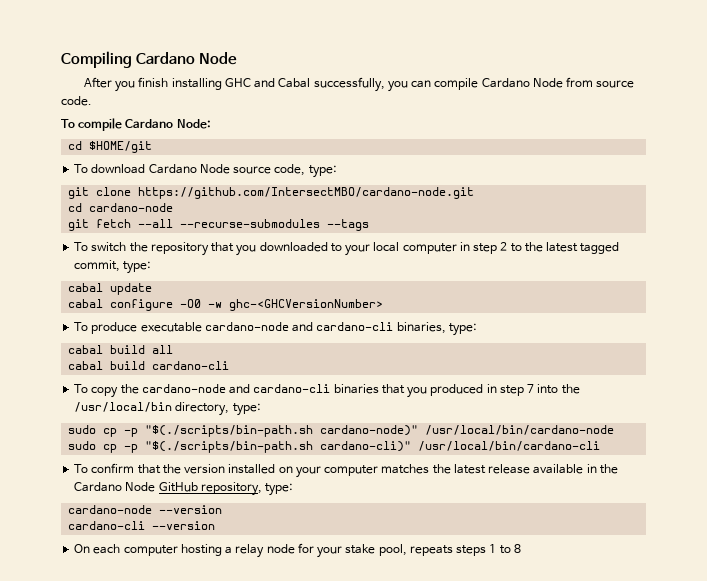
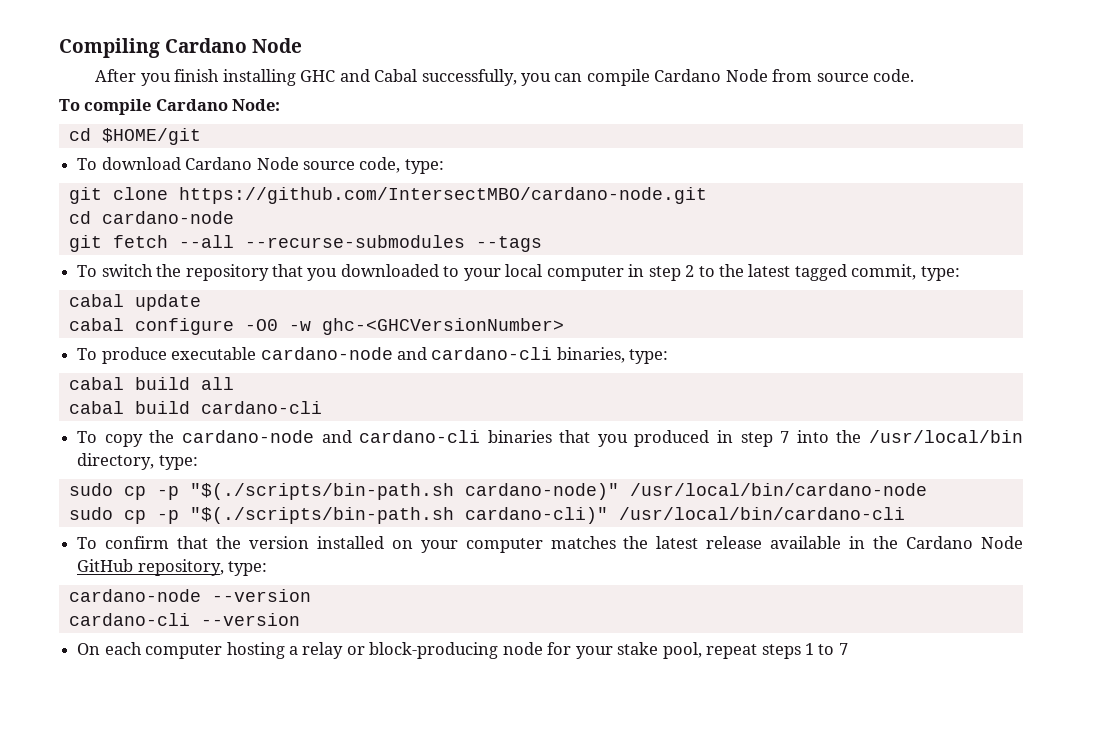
(265, 551) none -> [346,642,499,659] or block-producing
[409,545,453,556] repeats -> [706,644,758,659] repeat
[513,544,521,553] 8 -> [838,643,848,655] 7

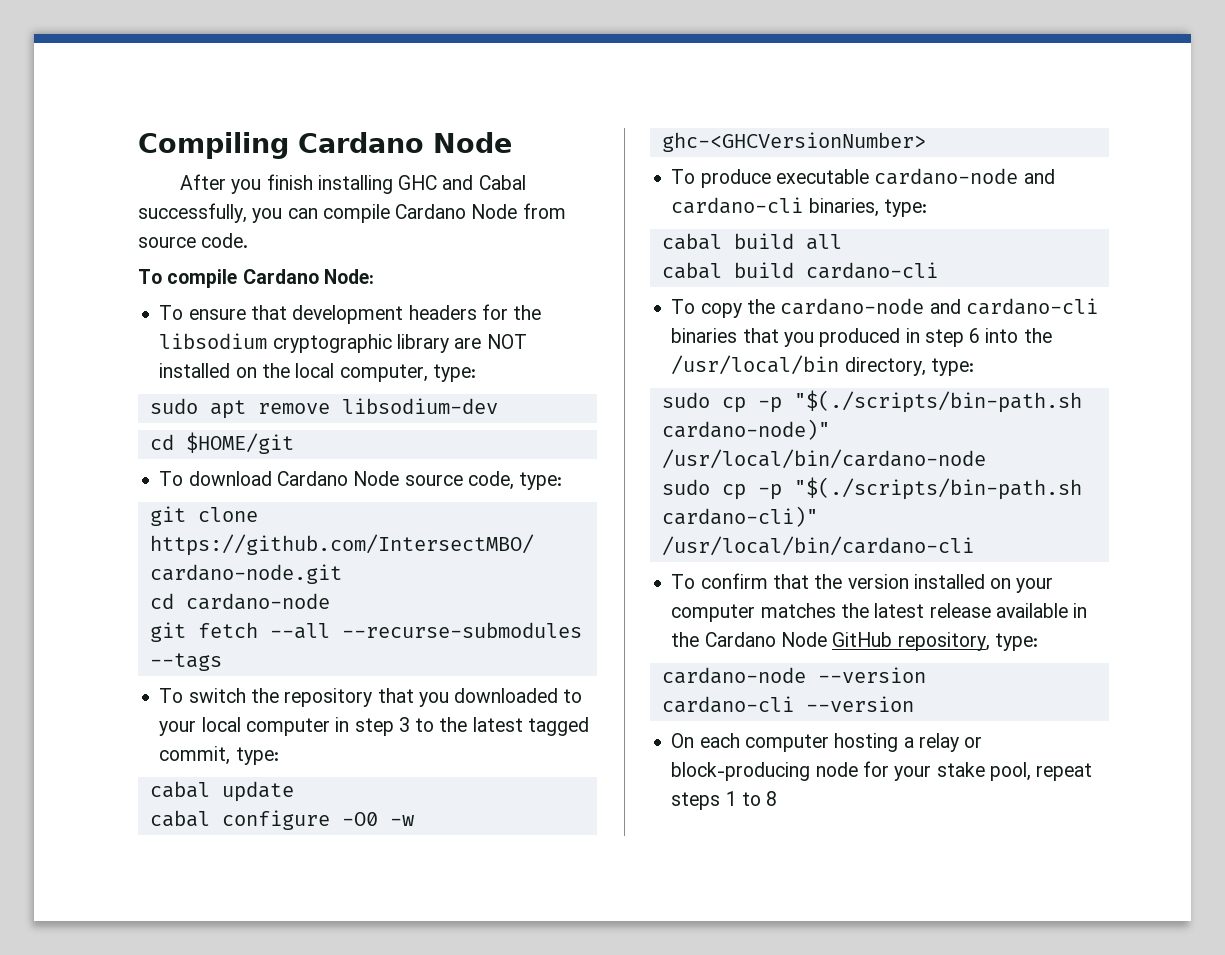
(281, 105) none -> [159,304,542,324] [159,333,527,353] [159,363,476,382] [149,398,498,419] // To ensure that development headers for the libsodium cryptographic library are NOT installed on the local computer, type: // sudo apt remove libsodium-dev
[685,265,695,277] 2 -> [398,717,410,732] 3
[780,431,790,443] 7 -> [969,328,981,343] 6
[838,643,848,655] 7 -> [766,791,778,806] 8

